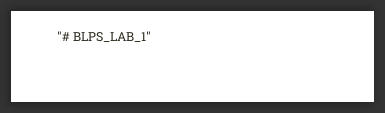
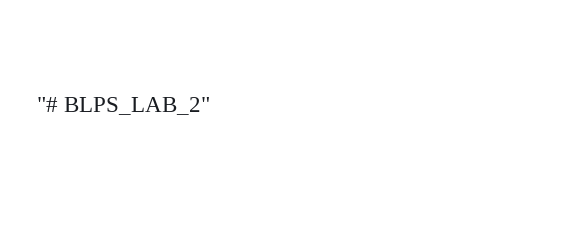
[73,31,152,42] BLPS_LAB_1" -> [64,97,211,115] BLPS_LAB_2"

